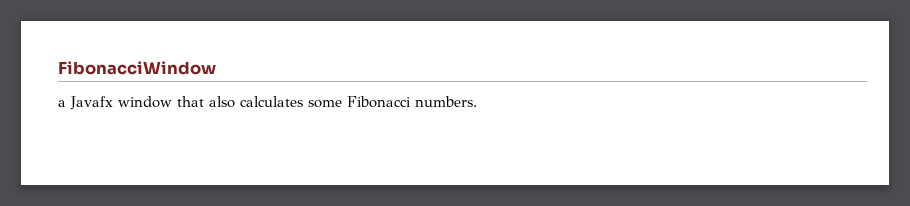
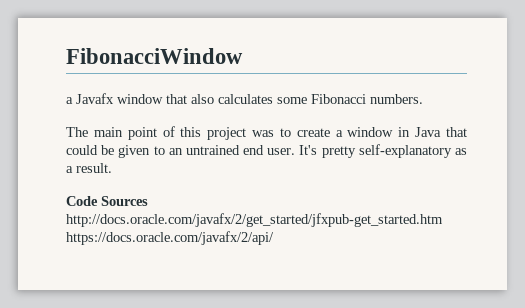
(477, 101) none -> [66,126,468,140] [66,144,468,158] [66,163,112,173] [66,196,148,206] [66,213,443,227] [66,231,274,245] // The main point of this project was to create a window in Java that could be given to an untrained end user. It's pretty self-explanatory as a result. // Code Sources http://docs.oracle.com/javafx/2/get_started/jfxpub-get_started.htm https://docs.oracle.com/javafx/2/api/

